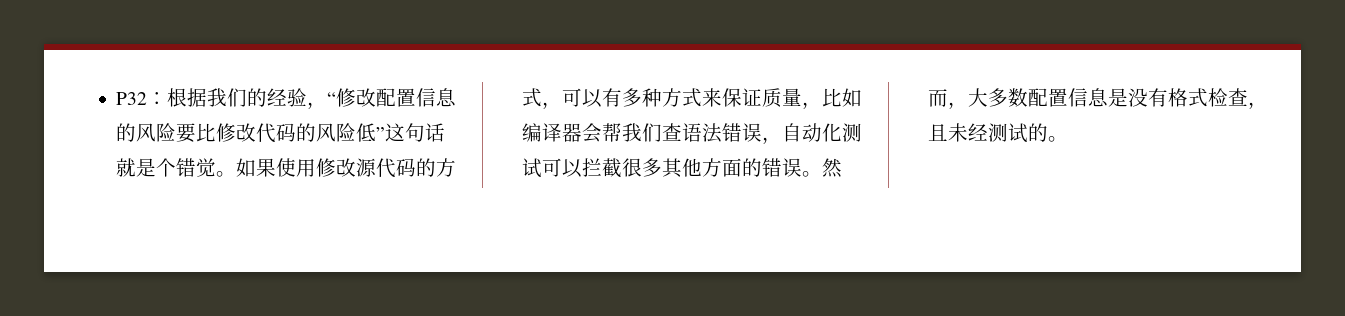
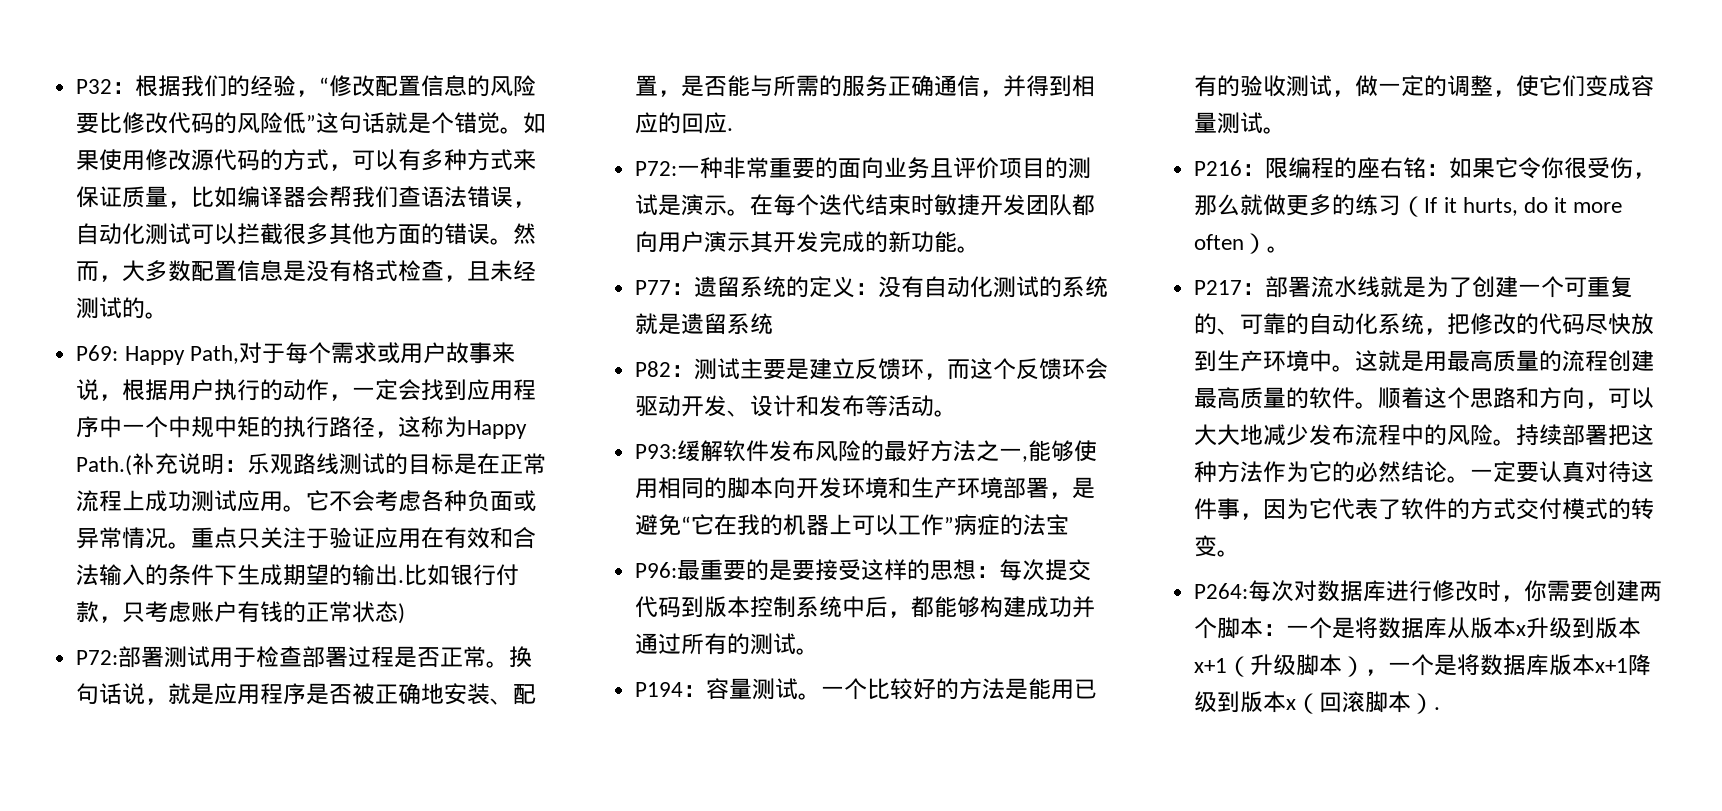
(1069, 139) none -> [76,342,515,365] [76,379,537,401] [76,416,528,439] [76,453,547,476] [76,490,537,512] [76,527,537,549] [76,564,520,586] [76,601,406,624] [76,646,533,668] [76,683,537,705] [635,75,1096,97] [635,112,734,134] [635,157,1092,179] [635,194,1096,216] [635,231,981,253] [635,276,1109,298] [635,313,774,335] [635,358,1109,380] [635,395,958,417] [635,440,1098,462] [635,477,1096,499] [635,514,1070,536] [635,559,1092,581] [635,596,1096,618] [635,633,820,655] [635,678,1098,700] [1194,75,1655,97] [1194,112,1287,134] [1194,157,1657,179] [1194,194,1623,217] [1194,233,1291,254] [1194,276,1634,298] [1194,313,1655,335] [1194,350,1655,372] [1194,387,1655,409] [1194,424,1655,446] [1194,461,1655,483] [1194,498,1655,520] [1194,535,1241,557] [1194,580,1663,602] [1194,617,1642,639] [1194,654,1652,677] [1194,691,1441,714] // P69: Happy Path,对于每个需求或用户故事来说，根据用户执行的动作，一定会找到应用程序中一个中规中矩的执行路径，这称为Happy Path.(补充说明：乐观路线测试的目标是在正常流程上成功测试应用。它不会考虑各种负面或异常情况。重点只关注于验证应用在有效和合法输入的条件下生成期望的输出.比如银行付款，只考虑账户有钱的正常状态) // P72:部署测试用于检查部署过程是否正常。换句话说，就是应用程序是否被正确地安装、配置，是否能与所需的服务正确通信，并得到相应的回应. // P72:一种非常重要的面向业务且评价项目的测试是演示。在每个迭代结束时敏捷开发团队都向用户演示其开发完成的新功能。 // P77：遗留系统的定义：没有自动化测试的系统就是遗留系统 // P82：测试主要是建立反馈环，而这个反馈环会驱动开发、设计和发布等活动。 // P93:缓解软件发布风险的最好方法之一,能够使用相同的脚本向开发环境和生产环境部署，是避免“它在我的机器上可以工作”病症的法宝 // P96:最重要的是要接受这样的思想：每次提交代码到版本控制系统中后，都能够构建成功并通过所有的测试。 // P194：容量测试。一个比较好的方法是能用已有的验收测试，做一定的调整，使它们变成容量测试。 // P216：限编程的座右铭：如果它令你很受伤，那么就做更多的练习（If it hurts, do it more often）。 // P217：部署流水线就是为了创建一个可重复的、可靠的自动化系统，把修改的代码尽快放到生产环境中。这就是用最高质量的流程创建最高质量的软件。顺着这个思路和方向，可以大大地减少发布流程中的风险。持续部署把这种方法作为它的必然结论。一定要认真对待这件事，因为它代表了软件的方式交付模式的转变。 // P264:每次对数据库进行修改时，你需要创建两个脚本：一个是将数据库从版本x升级到版本x+1（升级脚本），一个是将数据库版本x+1降级到版本x（回滚脚本）.

